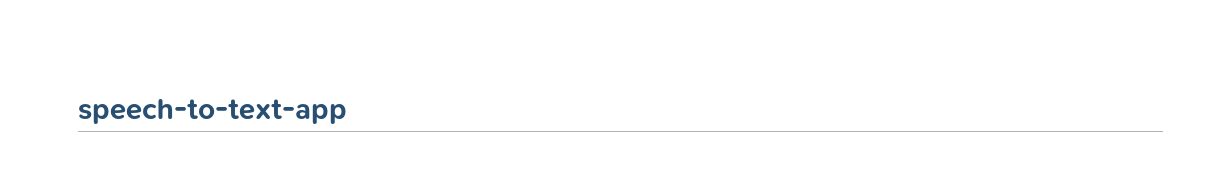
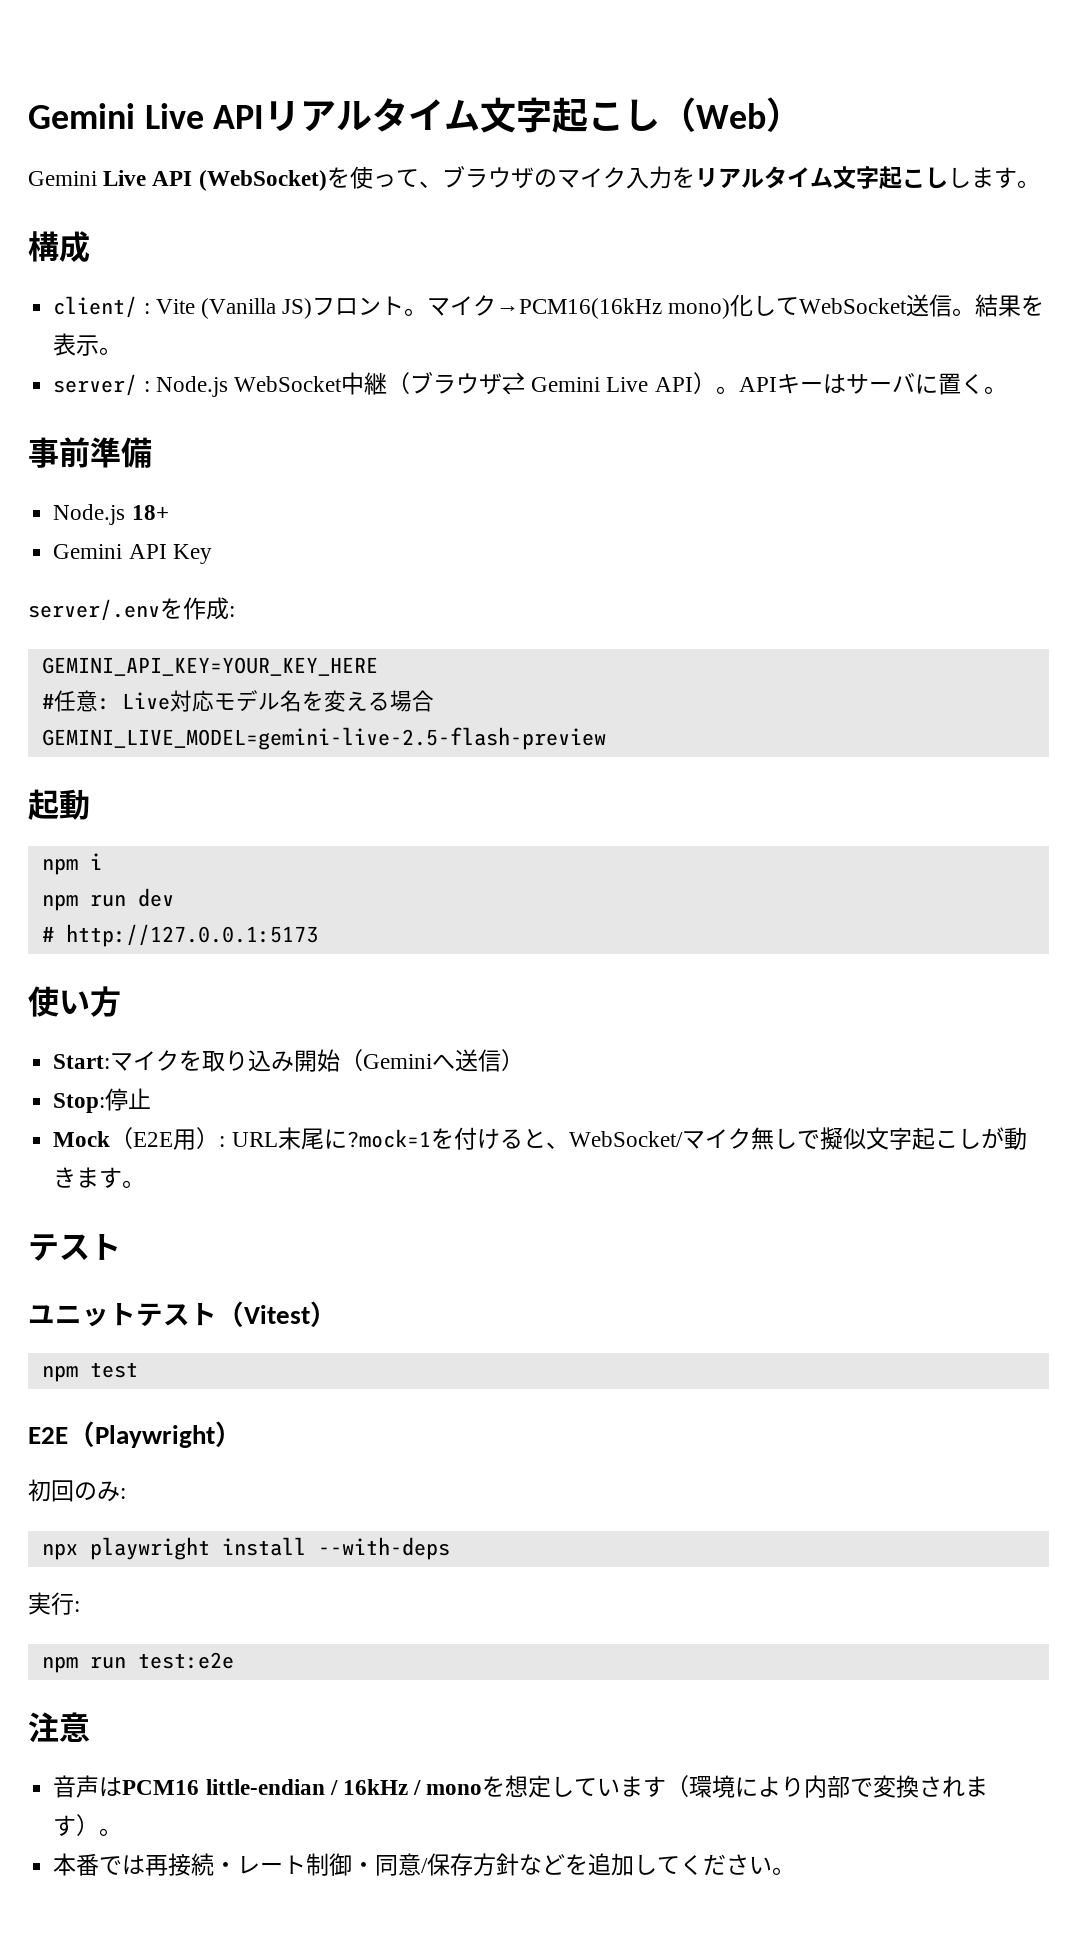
[78,99,347,124] speech-to-text-app -> [28,97,803,133] [28,166,1040,191] [28,231,90,262] [53,294,1045,319] [53,333,123,356] [53,372,1007,397] [28,437,152,468] [53,504,169,525] [53,544,212,564] [28,597,235,621] [41,657,378,676] [41,690,434,712] [41,727,606,750] [28,789,90,820] [41,853,102,875] [41,888,174,911] [41,924,318,947] [28,986,121,1017] [53,1049,525,1072] [53,1088,152,1113] [53,1127,1027,1150] [53,1167,146,1188] [28,1234,121,1261] [28,1301,337,1327] [41,1362,138,1382] [28,1421,242,1448] [28,1479,126,1502] [41,1537,450,1560] [28,1592,80,1615] [41,1652,234,1673] [28,1712,90,1743] [53,1775,989,1798] [53,1814,123,1836] [53,1853,796,1876] Gemini Live APIリアルタイム文字起こし（Web） // Gemini Live API (WebSocket)を使って、ブラウザのマイク入力をリアルタイム文字起こしします。 // 構成 // client/ : Vite (Vanilla JS)フロント。マイク→PCM16(16kHz mono)化してWebSocket送信。結果を表示。 // server/ : Node.js WebSocket中継（ブラウザ⇄ Gemini Live API）。APIキーはサーバに置く。 // 事前準備 // Node.js 18+ // Gemini API Key // server/.envを作成: // GEMINI_API_KEY=YOUR_KEY_HERE // #任意: Live対応モデル名を変える場合 // GEMINI_LIVE_MODEL=gemini-live-2.5-flash-preview // 起動 // npm i // npm run dev // # http://127.0.0.1:5173 // 使い方 // Start:マイクを取り込み開始（Geminiへ送信） // Stop:停止 // Mock（E2E用）: URL末尾に?mock=1を付けると、WebSocket/マイク無しで擬似文字起こしが動きます。 // テスト // ユニットテスト（Vitest） // npm test // E2E（Playwright） // 初回のみ: // npx playwright install --with-deps // 実行: // npm run test:e2e // 注意 // 音声はPCM16 little-endian / 16kHz / monoを想定しています（環境により内部で変換されます）。 // 本番では再接続・レート制御・同意/保存方針などを追加してください。

